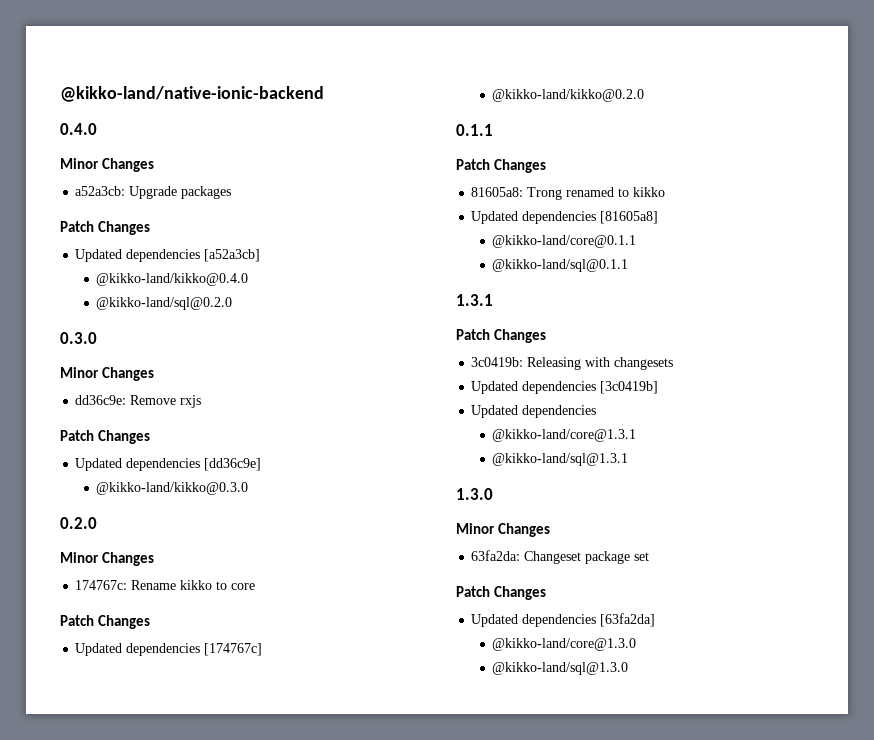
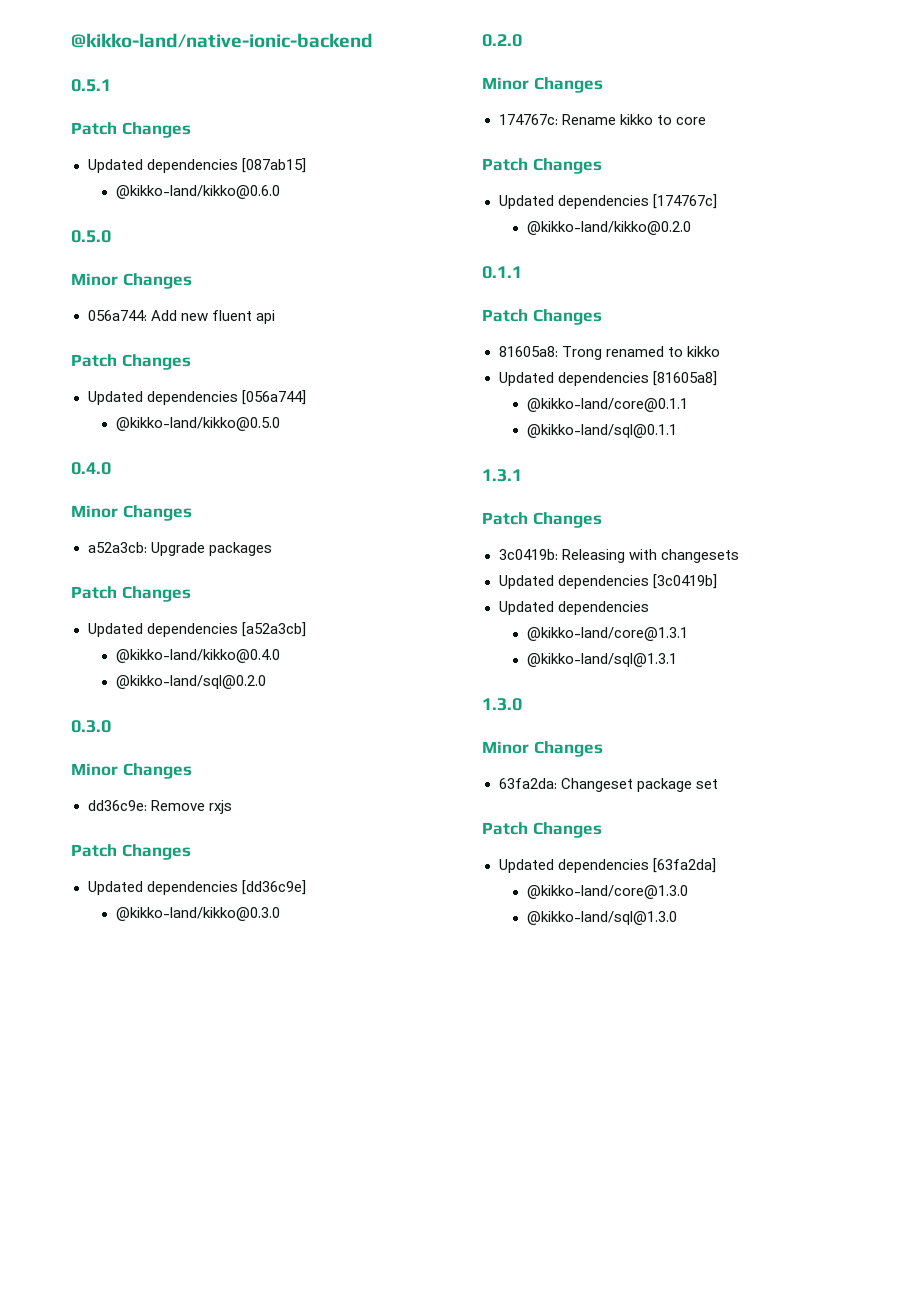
(324, 94) none -> [71,79,111,92] [71,122,191,138] [87,158,306,173] [115,185,280,199] [71,230,111,243] [71,273,192,289] [87,310,275,324] [71,354,191,370] [87,390,306,405] [115,417,280,431] // 0.5.1 // Patch Changes // Updated dependencies [087ab15] // @kikko-land/kikko@0.6.0 // 0.5.0 // Minor Changes // 056a744: Add new fluent api // Patch Changes // Updated dependencies [056a744] // @kikko-land/kikko@0.5.0

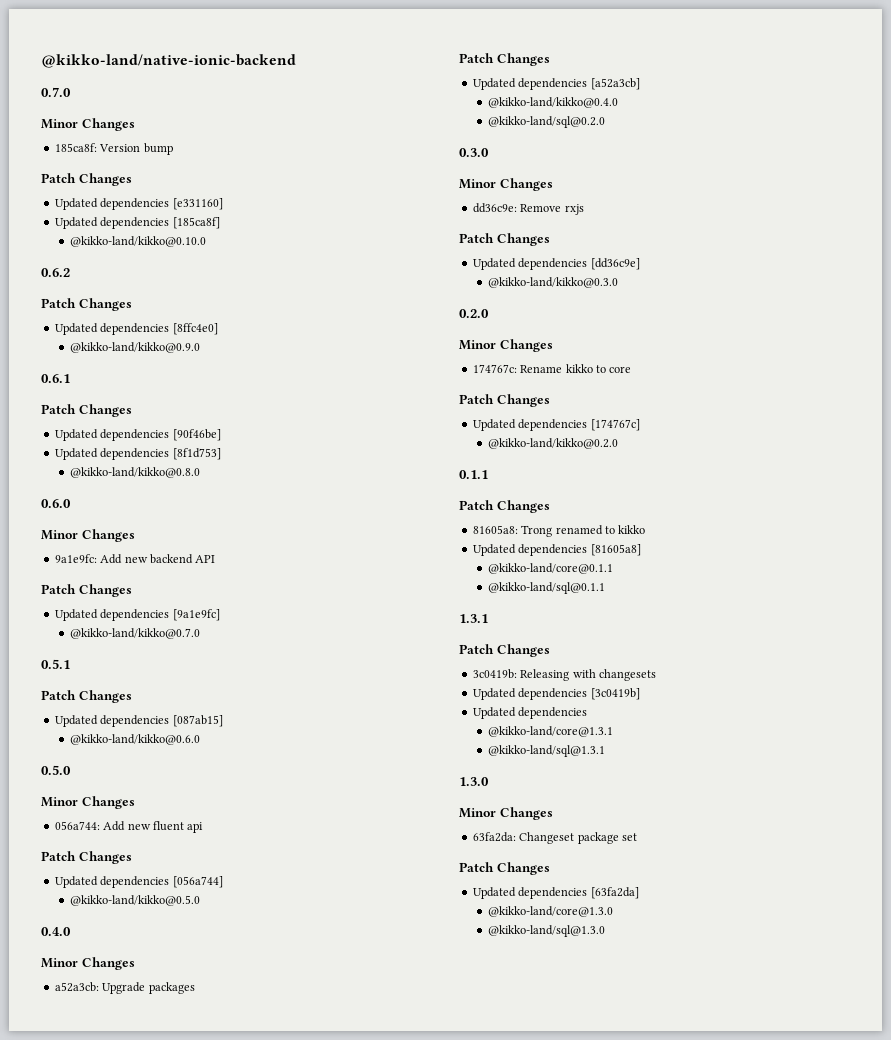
(373, 40) none -> [41,87,71,97] [41,118,135,131] [54,143,173,155] [41,173,132,186] [54,198,223,210] [54,217,220,229] [70,236,207,247] [41,268,70,277] [41,298,132,311] [54,323,218,335] [70,342,201,353] [41,374,70,383] [41,404,132,417] [54,429,221,441] [54,448,221,460] [70,467,201,478] [41,499,71,508] [41,529,135,542] [54,554,216,564] [41,584,132,597] [54,609,220,621] [70,628,201,639] // 0.7.0 // Minor Changes // 185ca8f: Version bump // Patch Changes // Updated dependencies [e331160] // Updated dependencies [185ca8f] // @kikko-land/kikko@0.10.0 // 0.6.2 // Patch Changes // Updated dependencies [8ffc4e0] // @kikko-land/kikko@0.9.0 // 0.6.1 // Patch Changes // Updated dependencies [90f46be] // Updated dependencies [8f1d753] // @kikko-land/kikko@0.8.0 // 0.6.0 // Minor Changes // 9a1e9fc: Add new backend API // Patch Changes // Updated dependencies [9a1e9fc] // @kikko-land/kikko@0.7.0

